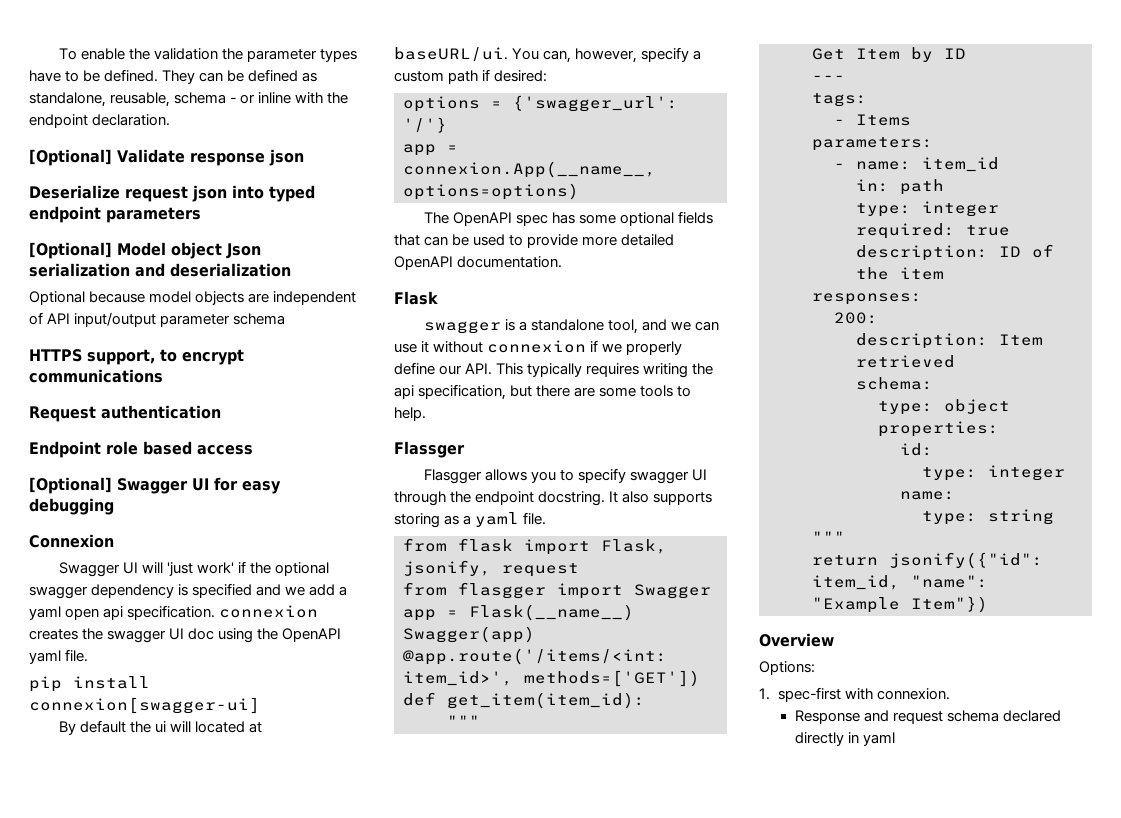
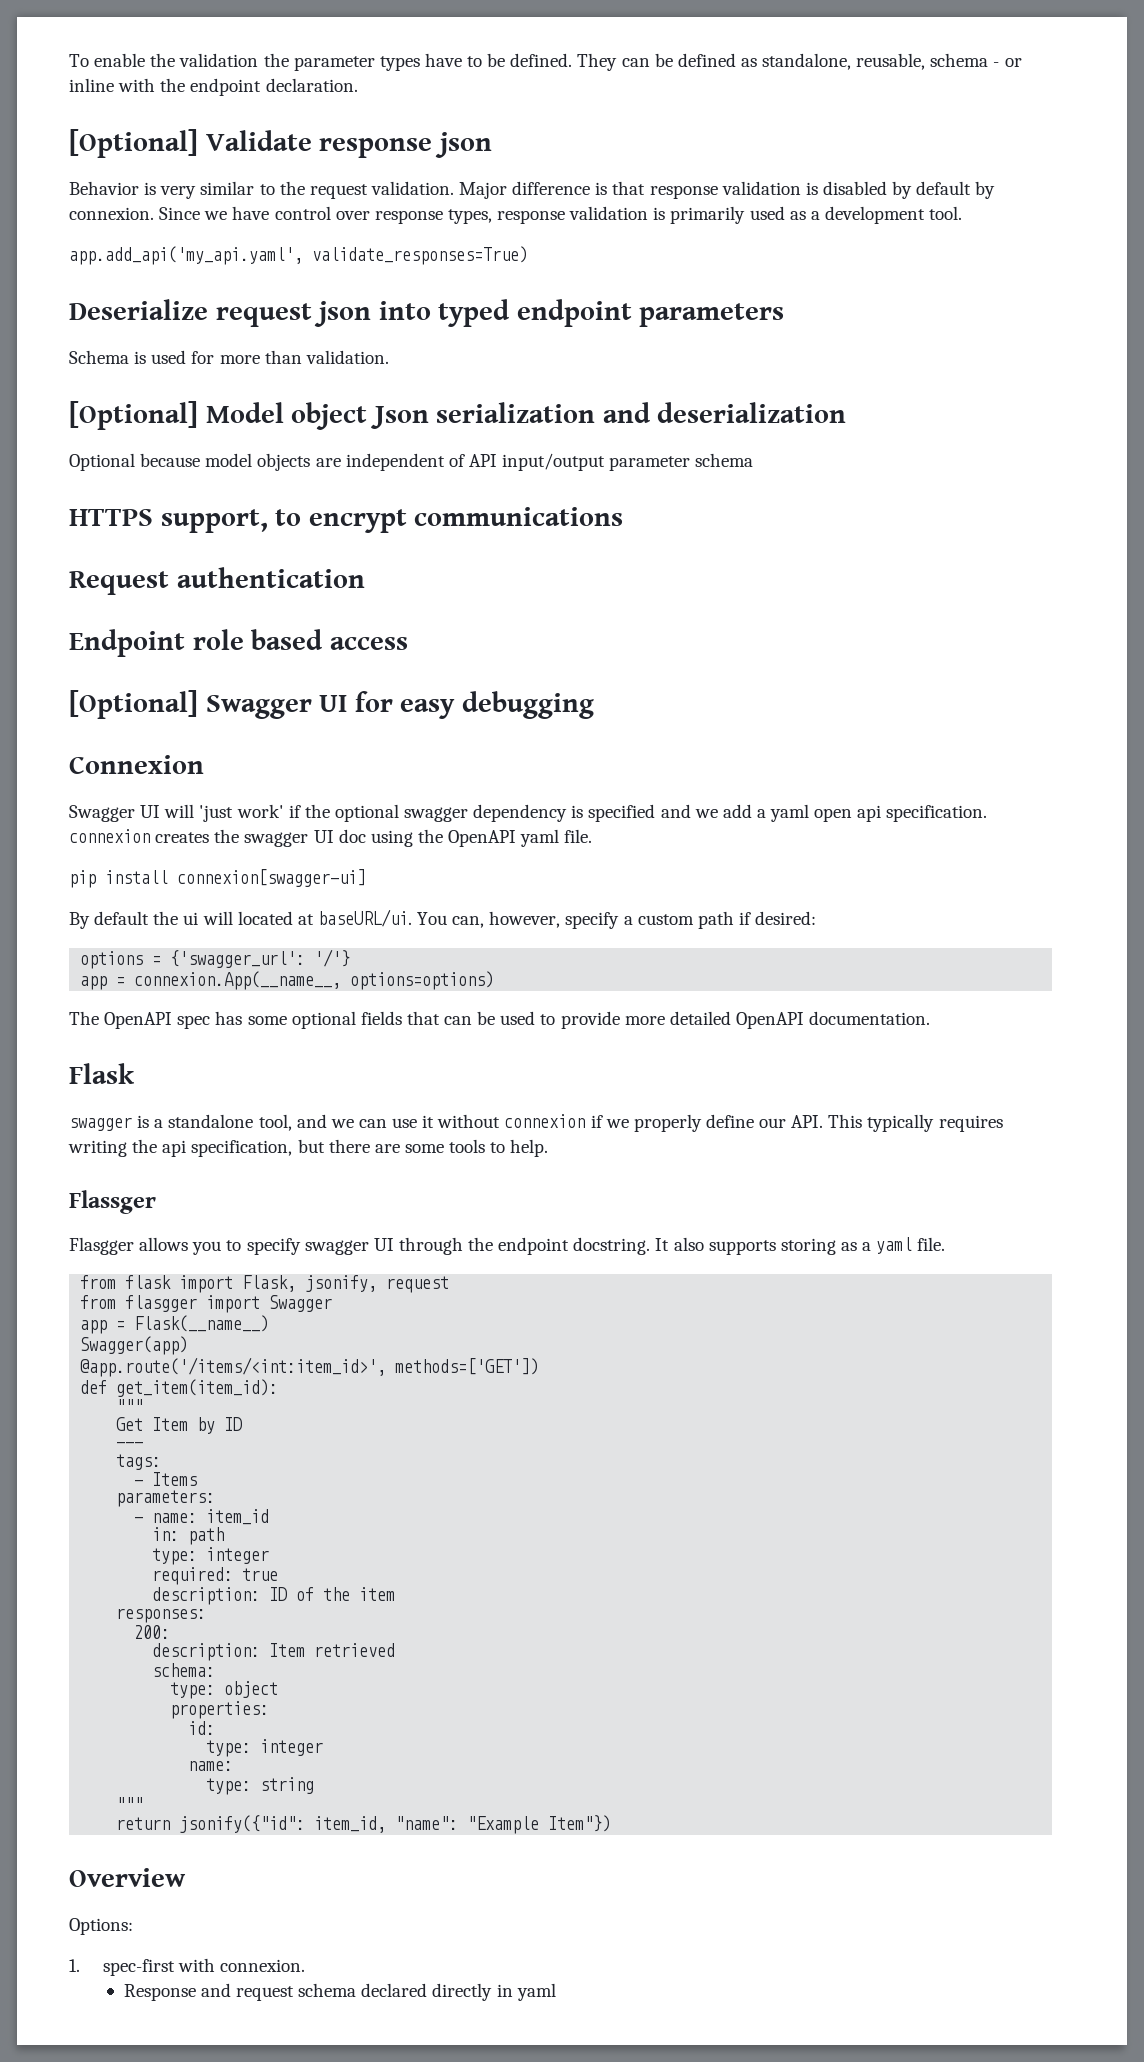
(304, 157) none -> [69,181,996,199] [69,206,963,224] [69,246,528,265] // Behavior is very similar to the request validation. Major difference is that response validation is disabled by default by connexion. Since we have control over response types, response validation is primarily used as a development tool. // app.add_api('my_api.yaml', validate_responses=True)
(201, 215) none -> [69,350,389,364] // Schema is used for more than validation.

